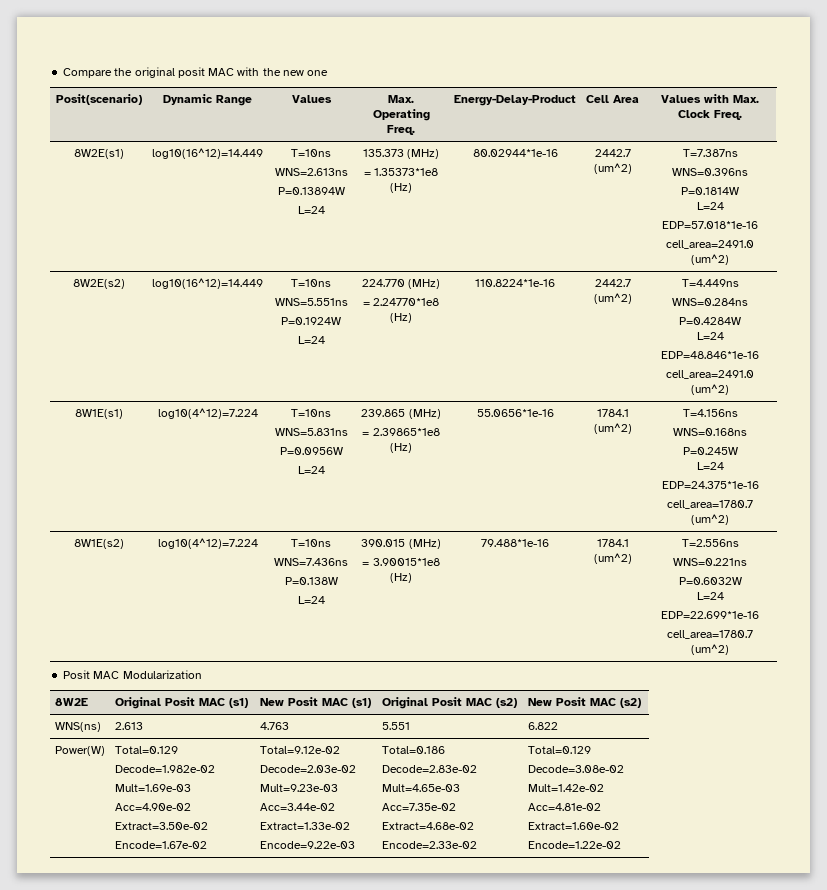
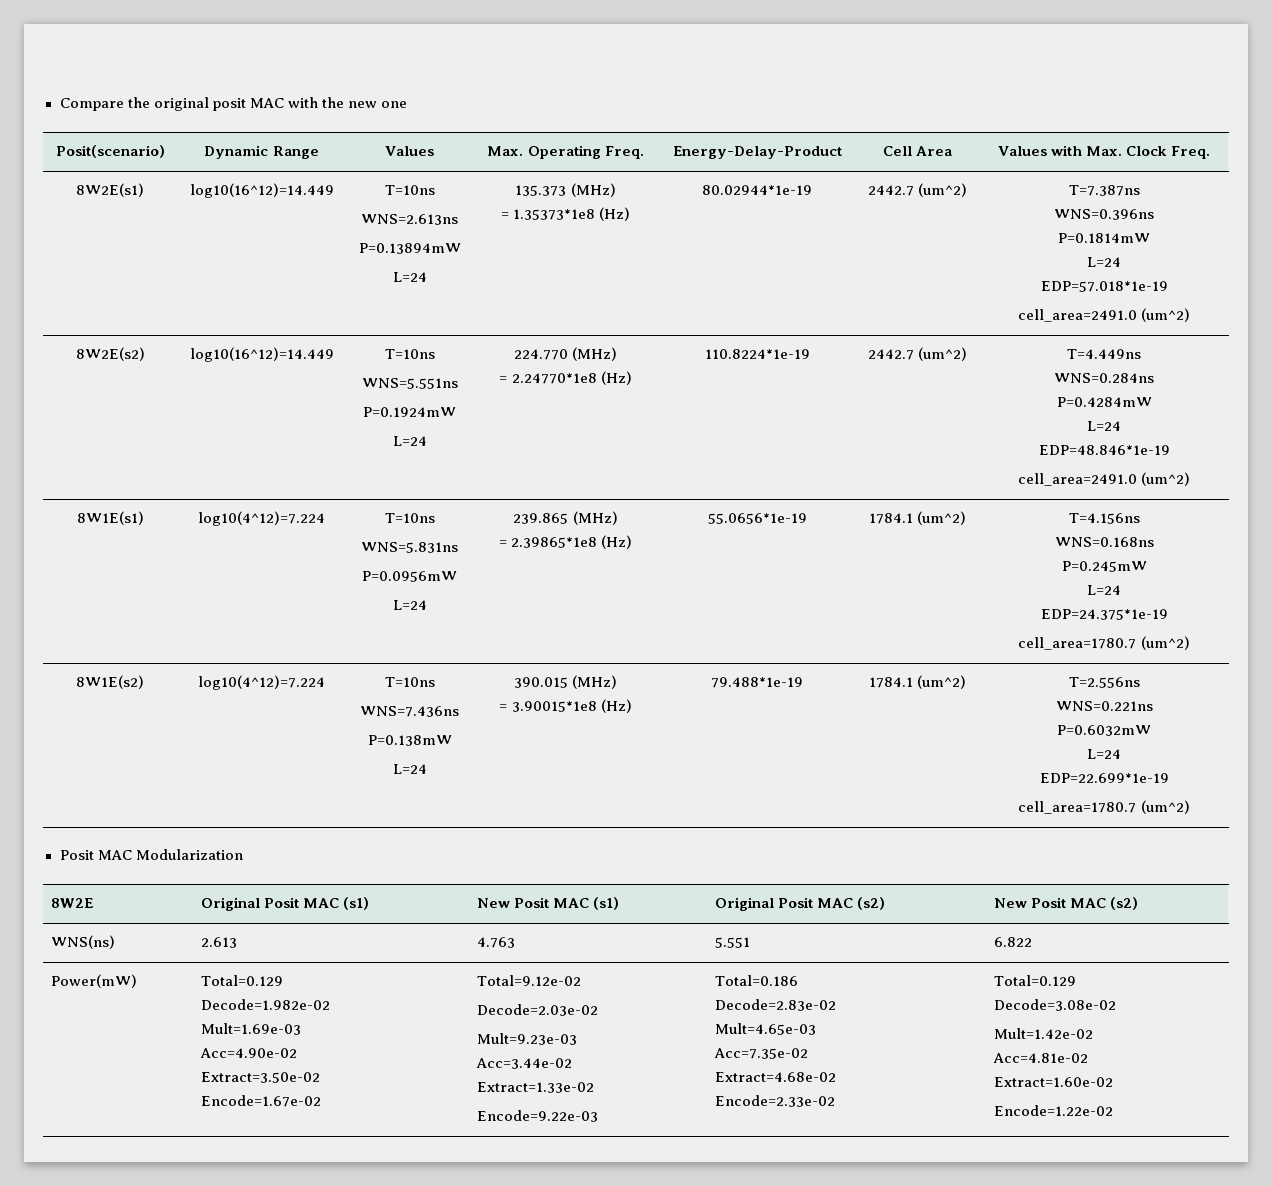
[277,187,345,195] P=0.13894W -> [358,243,461,254] P=0.13894mW
[472,149,558,157] 80.02944*1e-16 -> [702,185,812,195] 80.02944*1e-19
[681,187,739,195] [696,202,724,210] [662,221,758,229] P=0.1814W // L=24 // EDP=57.018*1e-16 -> [1058,233,1150,243] [1087,257,1121,267] [1040,281,1168,292] P=0.1814mW // L=24 // EDP=57.018*1e-19
[281,317,341,325] P=0.1924W -> [363,407,456,417] P=0.1924mW
[475,279,555,287] 110.8224*1e-16 -> [704,349,810,359] 110.8224*1e-19
[679,317,741,325] [696,332,724,340] [661,351,759,359] P=0.4284W // L=24 // EDP=48.846*1e-16 -> [1056,397,1152,407] [1087,421,1121,431] [1038,445,1170,455] P=0.4284mW // L=24 // EDP=48.846*1e-19
[279,447,343,455] P=0.0956W -> [362,571,457,582] P=0.0956mW
[476,409,554,417] 55.0656*1e-16 -> [707,513,807,524] 55.0656*1e-19
[682,447,738,455] [696,462,724,470] [661,481,759,489] P=0.245W // L=24 // EDP=24.375*1e-16 -> [1061,561,1147,572] [1087,585,1121,595] [1040,609,1168,620] P=0.245mW // L=24 // EDP=24.375*1e-19
[284,577,338,585] P=0.138W -> [367,735,452,746] P=0.138mW
[481,539,549,547] 79.488*1e-16 -> [711,677,803,688] 79.488*1e-19
[678,577,742,585] [696,592,724,600] [661,611,759,619] P=0.6032W // L=24 // EDP=22.699*1e-16 -> [1057,725,1151,736] [1087,749,1121,759] [1039,773,1169,783] P=0.6032mW // L=24 // EDP=22.699*1e-19
[54,746,105,756] Power(W) -> [50,974,137,988] Power(mW)

